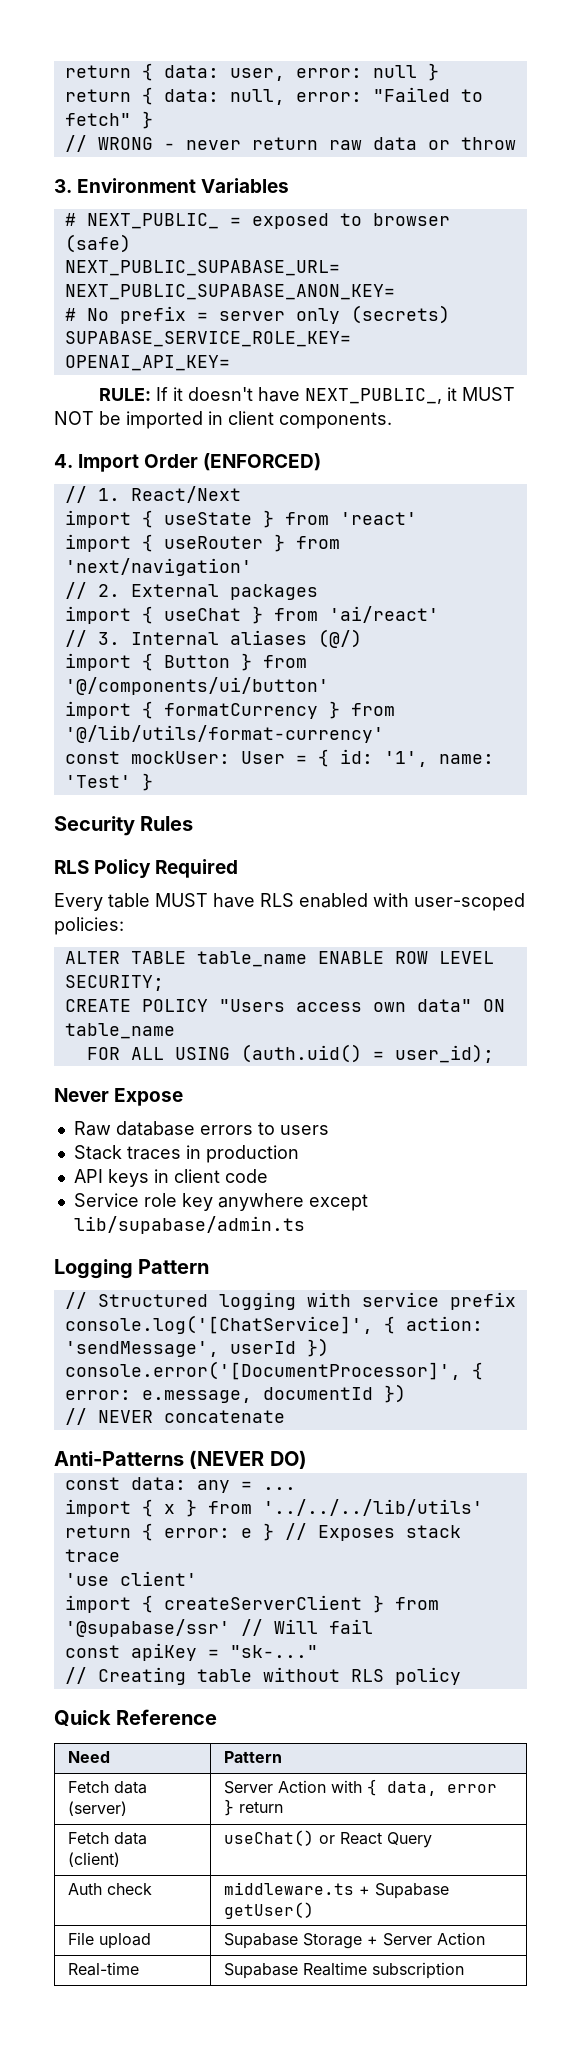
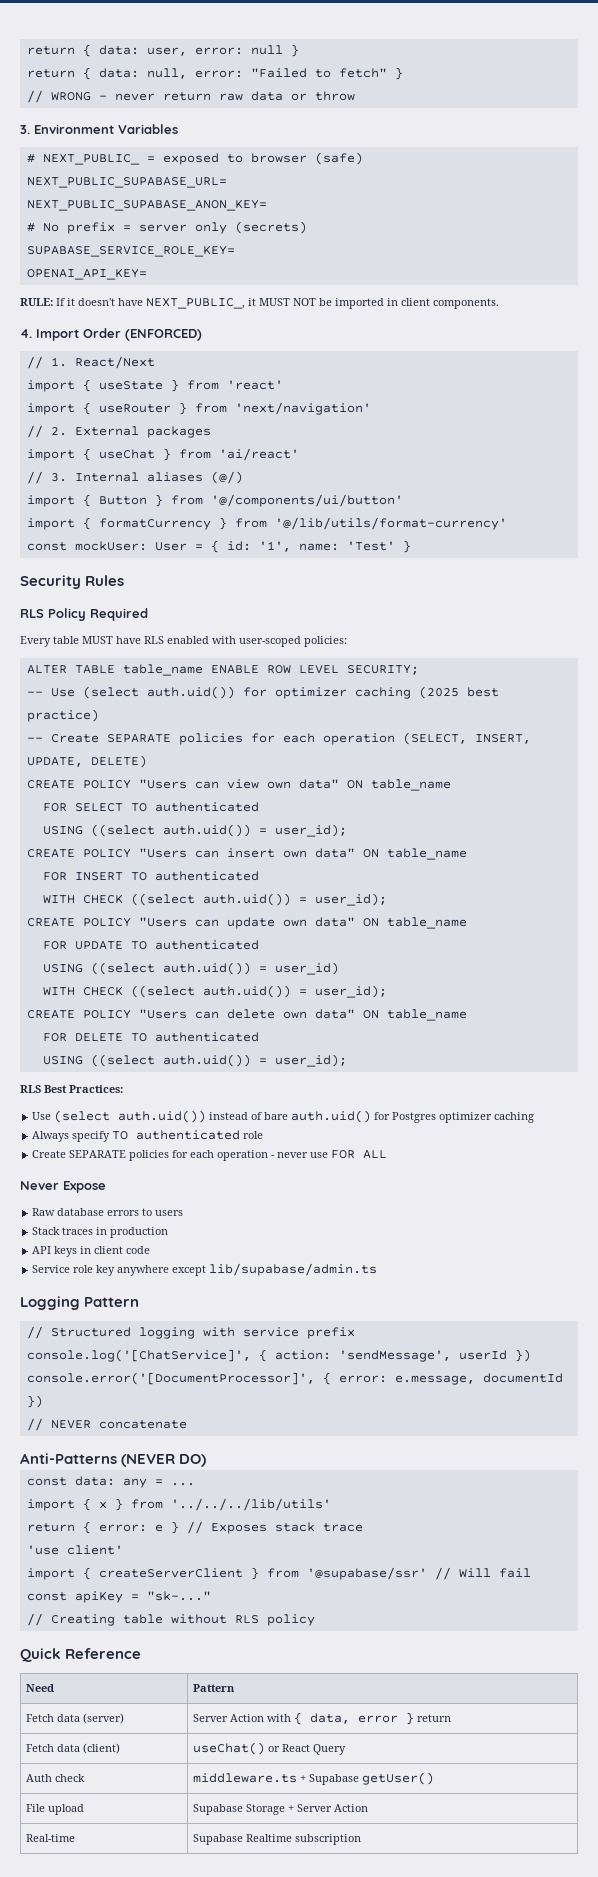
[64,999,505,1012] [64,1023,175,1039] [86,1044,494,1063] // CREATE POLICY "Users access own data" ON table_name // FOR ALL USING (auth.uid() = user_id); -> [26,686,499,699] [26,709,99,722] [26,732,531,745] [26,755,147,768] [26,779,451,791] [42,802,259,812] [42,824,347,837] [26,848,467,860] [42,871,259,881] [42,893,387,906] [26,917,467,929] [42,940,259,950] [42,962,339,975] [42,985,387,998] [26,1009,467,1021] [42,1032,259,1042] [42,1054,347,1067] [20,1085,123,1093] [32,1110,535,1123] [32,1130,264,1142] [32,1150,388,1161] // -- Use (select auth.uid()) for optimizer caching (2025 best practice) // -- Create SEPARATE policies for each operation (SELECT, INSERT, UPDATE, DELETE) // CREATE POLICY "Users can view own data" ON table_name // FOR SELECT TO authenticated // USING ((select auth.uid()) = user_id); // CREATE POLICY "Users can insert own data" ON table_name // FOR INSERT TO authenticated // WITH CHECK ((select auth.uid()) = user_id); // CREATE POLICY "Users can update own data" ON table_name // FOR UPDATE TO authenticated // USING ((select auth.uid()) = user_id) // WITH CHECK ((select auth.uid()) = user_id); // CREATE POLICY "Users can delete own data" ON table_name // FOR DELETE TO authenticated // USING ((select auth.uid()) = user_id); // RLS Best Practices: // Use (select auth.uid()) instead of bare auth.uid() for Postgres optimizer caching // Always specify TO authenticated role // Create SEPARATE policies for each operation - never use FOR ALL

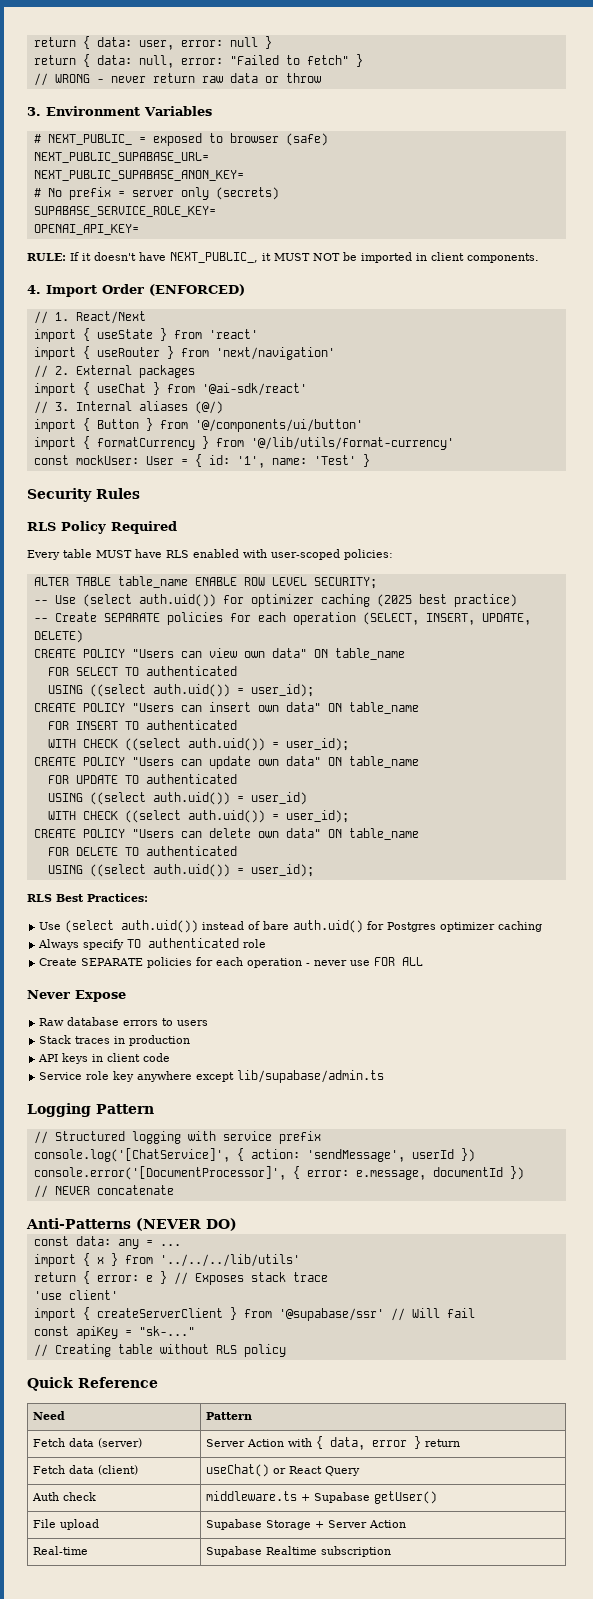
[218,448,299,461] 'ai/react' -> [201,383,307,396] '@ai-sdk/react'

